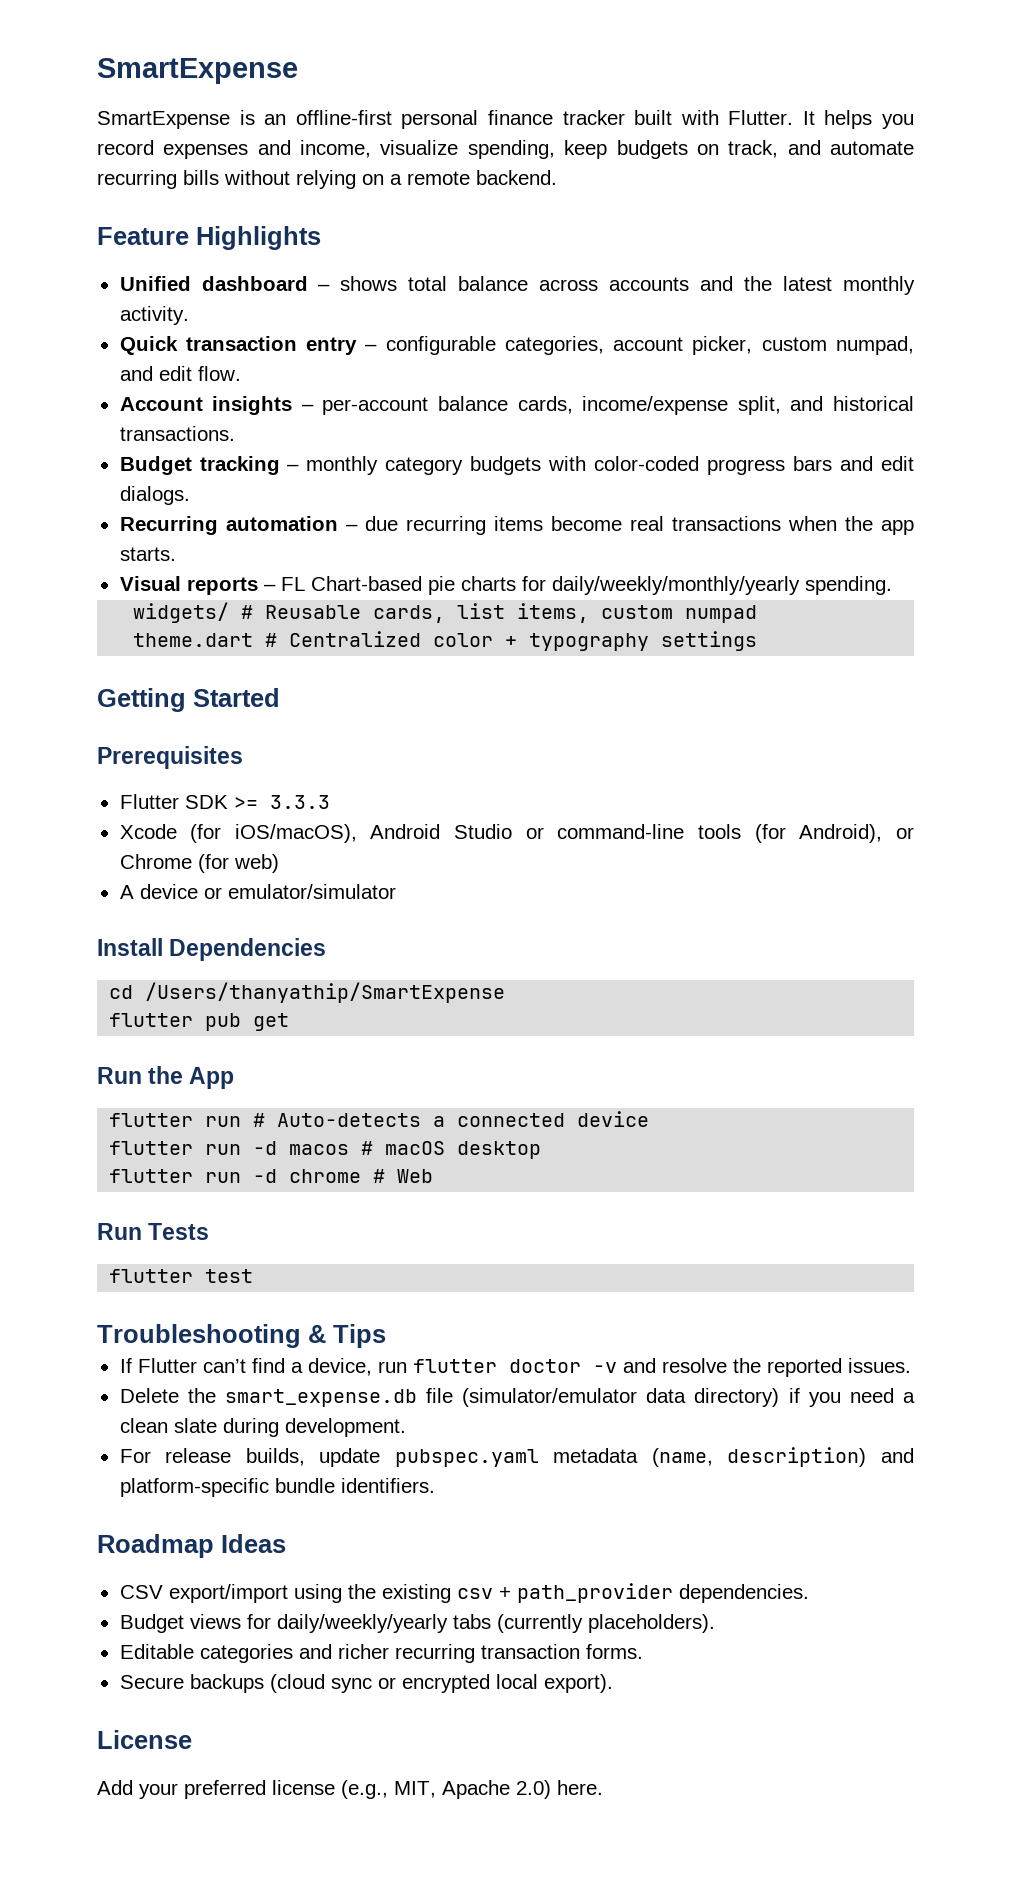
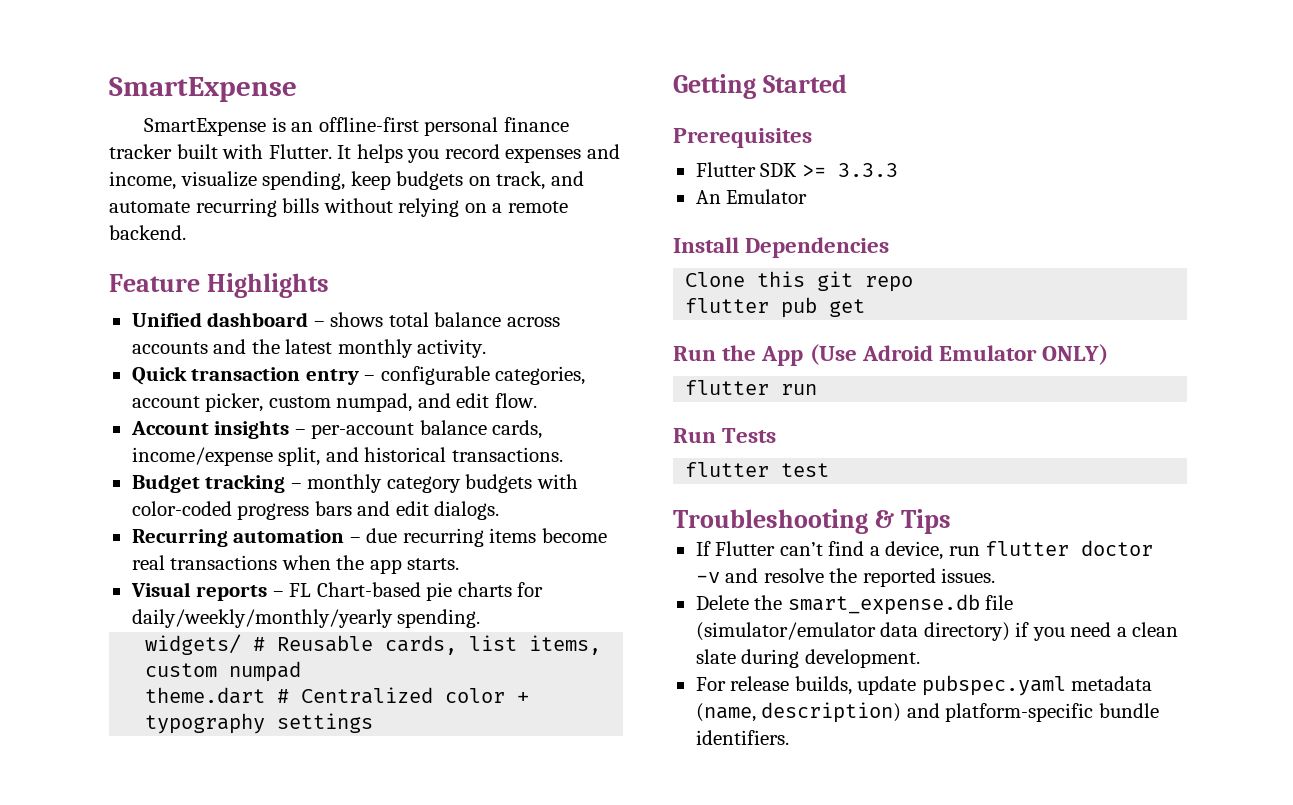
[119,824,914,843] [119,854,279,873] [119,884,396,899] [97,938,327,961] [109,982,506,1003] Xcode (for iOS/macOS), Android Studio or command-line tools (for Android), or Chrome (for web) // A device or emulator/simulator // Install Dependencies // cd /Users/thanyathip/SmartExpense -> [695,189,808,204] [673,237,890,258] [685,271,914,292] An Emulator // Install Dependencies // Clone this git repo
[109,1111,650,1127] [109,1141,542,1159] [109,1169,434,1183] // flutter run # Auto-detects a connected device // flutter run -d macos # macOS desktop // flutter run -d chrome # Web -> [809,344,1109,365] [685,380,818,395] (Use Adroid Emulator ONLY) // flutter run
[97,1534,286,1558] [119,1583,809,1603] [119,1614,715,1633] [119,1644,643,1663] [119,1674,613,1693] [97,1730,192,1749] [97,1780,603,1799] // Roadmap Ideas // CSV export/import using the existing csv + path_provider dependencies. // Budget views for daily/weekly/yearly tabs (currently placeholders). // Editable categories and richer recurring transaction forms. // Secure backups (cloud sync or encrypted local export). // License // Add your preferred license (e.g., MIT, Apache 2.0) here. -> (789, 737) none

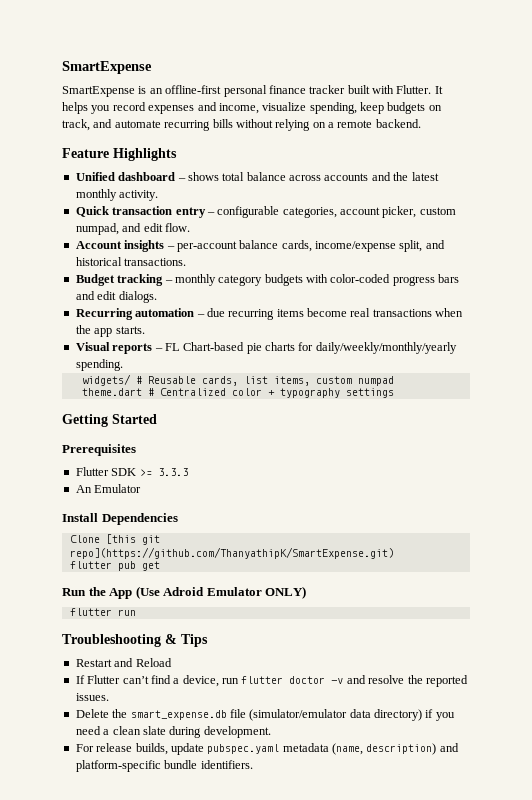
[757,271,914,292] this git repo -> [105,534,160,545] [69,547,394,559] [this git repo](https://github.com/ThanyathipK/SmartExpense.git)
[673,428,777,443] [685,462,830,477] // Run Tests // flutter test -> (136, 612) none
(951, 521) none -> [75,658,172,667] // Restart and Reload

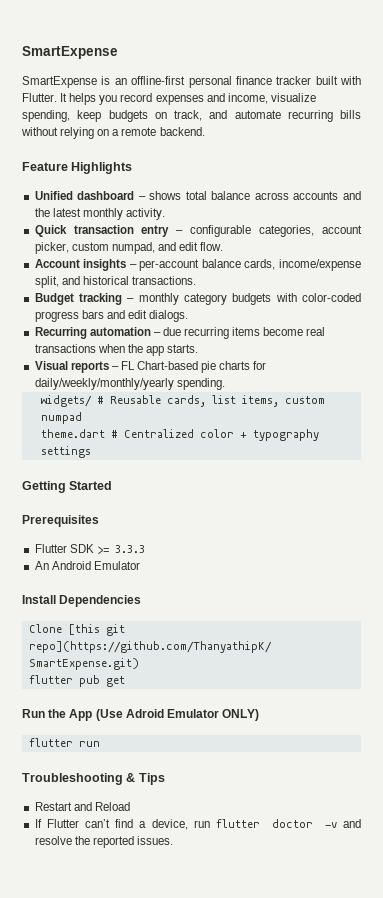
(92, 489) none -> [51,561,91,570] Android
[75,709,455,721] [75,726,271,738] [75,743,459,755] [75,760,253,772] // Delete the smart_expense.db file (simulator/emulator data directory) if you need a clean slate during development. // For release builds, update pubspec.yaml metadata (name, description) and platform-specific bundle identifiers. -> (173, 840) none

